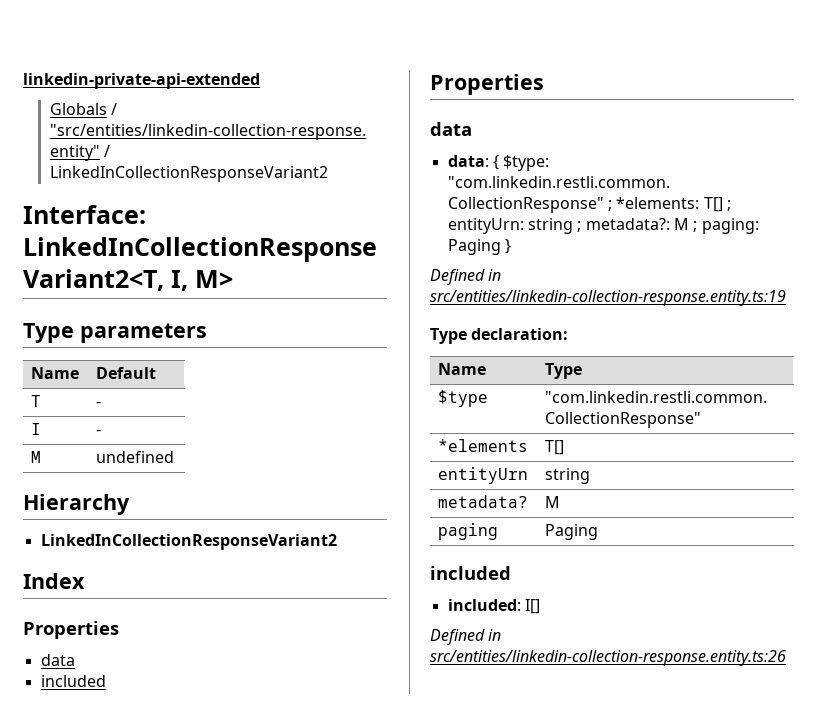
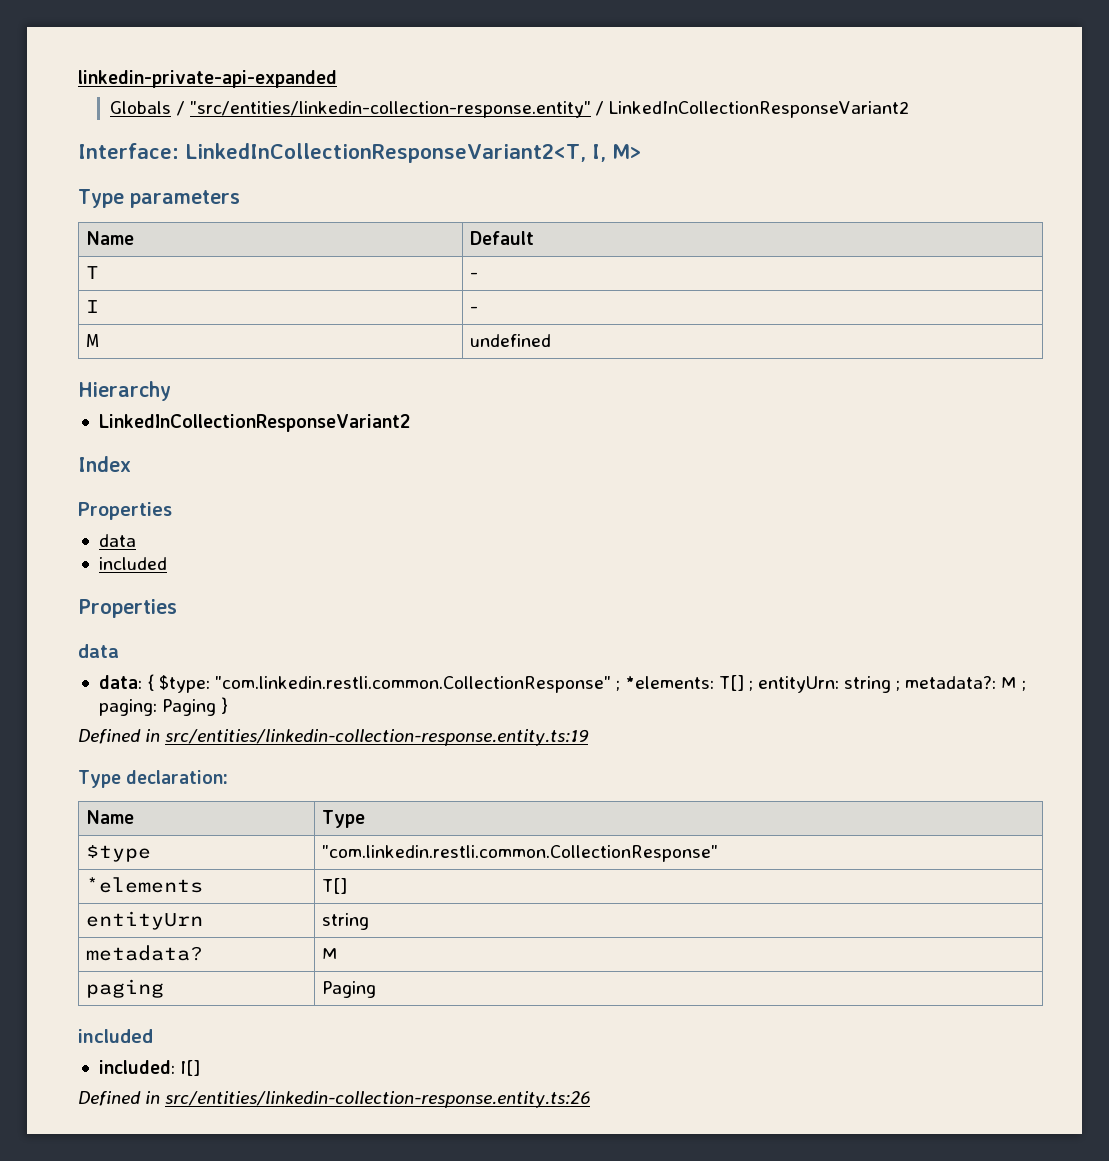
[23,73,260,89] linkedin-private-api-extended -> [78,70,337,88] linkedin-private-api-expanded

